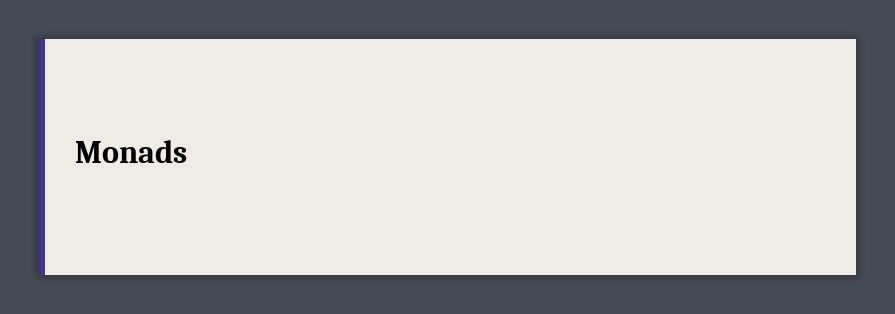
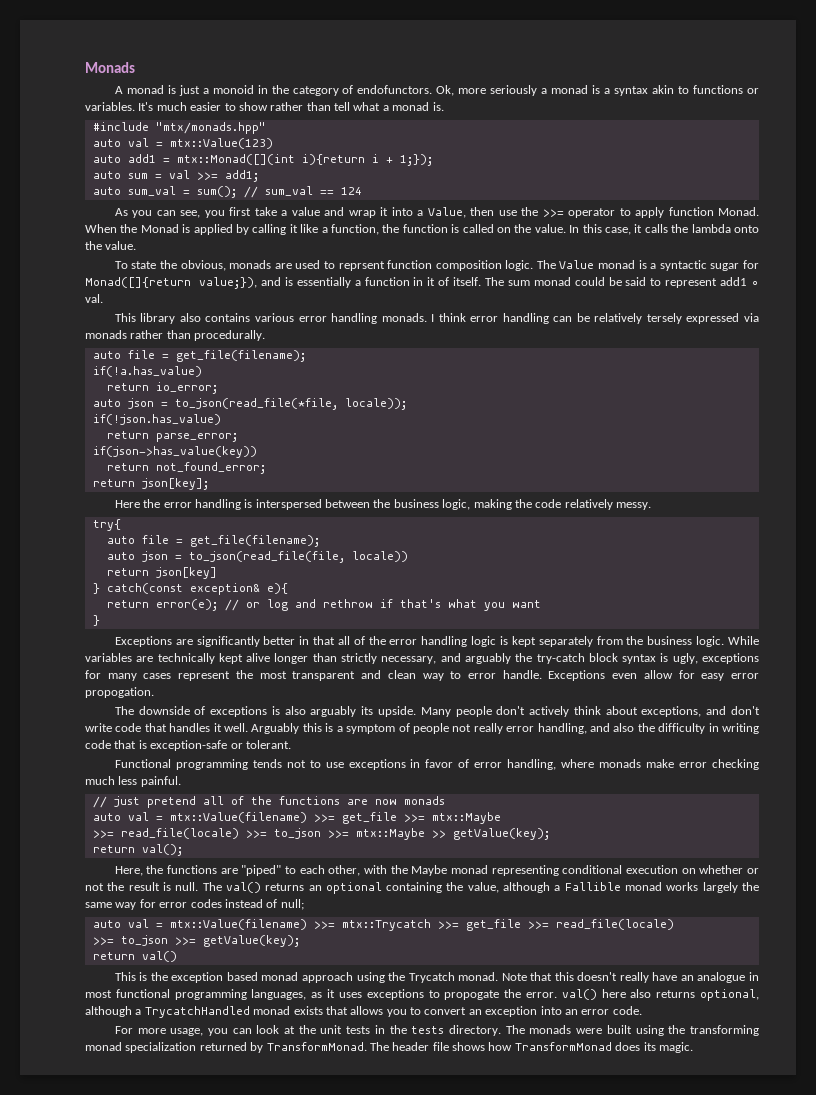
(187, 151) none -> [114,85,760,96] [85,102,444,111] [92,122,266,134] [92,138,273,149] [92,154,433,166] [92,170,259,182] [92,186,362,198] [114,207,760,218] [85,224,759,235] [85,241,137,250] [114,260,759,271] [85,277,759,289] [85,294,103,303] [114,313,760,324] [85,330,266,341] [92,350,306,362] [92,366,202,377] [106,382,218,394] [92,398,407,410] [92,414,221,425] [106,431,238,442] [92,446,257,458] [106,462,266,474] [92,478,209,490] [114,499,652,510] [92,519,121,531] [106,535,320,547] [106,551,408,563] [106,567,217,579] [92,583,288,595] [106,599,541,611] [92,615,100,626] [114,636,760,647] [85,653,759,664] [85,670,759,681] [85,687,154,698] [114,706,760,717] [85,723,759,734] [85,740,291,751] [114,759,759,770] [85,776,181,787] [92,796,445,808] [92,812,501,824] [92,828,550,840] [92,844,183,856] [114,865,760,876] [85,882,759,894] [85,899,304,910] [92,919,674,931] [92,935,300,947] [92,951,177,962] [114,972,759,983] [85,989,759,1001] [85,1006,642,1018] [114,1025,760,1036] [85,1042,693,1053] // A monad is just a monoid in the category of endofunctors. Ok, more seriously a monad is a syntax akin to functions or variables. It's much easier to show rather than tell what a monad is. // #include "mtx/monads.hpp" // auto val = mtx::Value(123) // auto add1 = mtx::Monad([](int i){return i + 1;}); // auto sum = val >>= add1; // auto sum_val = sum(); // sum_val == 124 // As you can see, you first take a value and wrap it into a Value, then use the >>= operator to apply function Monad. When the Monad is applied by calling it like a function, the function is called on the value. In this case, it calls the lambda onto the value. // To state the obvious, monads are used to reprsent function composition logic. The Value monad is a syntactic sugar for Monad([]{return value;}), and is essentially a function in it of itself. The sum monad could be said to represent add1 ∘ val. // This library also contains various error handling monads. I think error handling can be relatively tersely expressed via monads rather than procedurally. // auto file = get_file(filename); // if(!a.has_value) // return io_error; // auto json = to_json(read_file(*file, locale)); // if(!json.has_value) // return parse_error; // if(json->has_value(key)) // return not_found_error; // return json[key]; // Here the error handling is interspersed between the business logic, making the code relatively messy. // try{ // auto file = get_file(filename); // auto json = to_json(read_file(file, locale)) // return json[key] // } catch(const exception& e){ // return error(e); // or log and rethrow if that's what you want // } // Exceptions are significantly better in that all of the error handling logic is kept separately from the business logic. While variables are technically kept alive longer than strictly necessary, and arguably the try-catch block syntax is ugly, exceptions for many cases represent the most transparent and clean way to error handle. Exceptions even allow for easy error propogation. // The downside of exceptions is also arguably its upside. Many people don't actively think about exceptions, and don't write code that handles it well. Arguably this is a symptom of people not really error handling, and also the difficulty in writing code that is exception-safe or tolerant. // Functional programming tends not to use exceptions in favor of error handling, where monads make error checking much less painful. // // just pretend all of the functions are now monads // auto val = mtx::Value(filename) >>= get_file >>= mtx::Maybe // >>= read_file(locale) >>= to_json >>= mtx::Maybe >> getValue(key); // return val(); // Here, the functions are "piped" to each other, with the Maybe monad representing conditional execution on whether or not the result is null. The val() returns an optional containing the value, although a Fallible monad works largely the same way for error codes instead of null; // auto val = mtx::Value(filename) >>= mtx::Trycatch >>= get_file >>= read_file(locale) // >>= to_json >>= getValue(key); // return val() // This is the exception based monad approach using the Trycatch monad. Note that this doesn't really have an analogue in most functional programming languages, as it uses exceptions to propogate the error. val() here also returns optional, although a TrycatchHandled monad exists that allows you to convert an exception into an error code. // For more usage, you can look at the unit tests in the tests directory. The monads were built using the transforming monad specialization returned by TransformMonad. The header file shows how TransformMonad does its magic.

